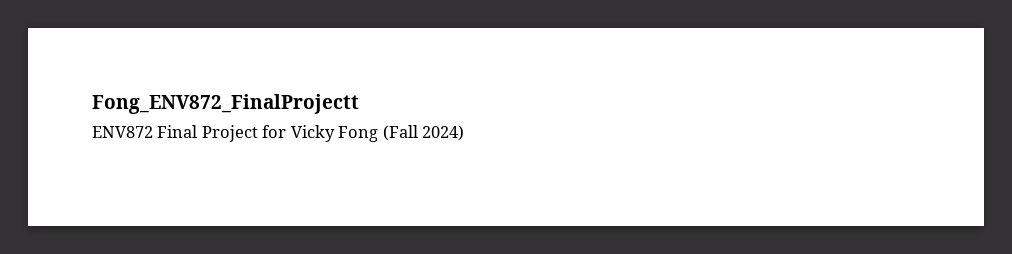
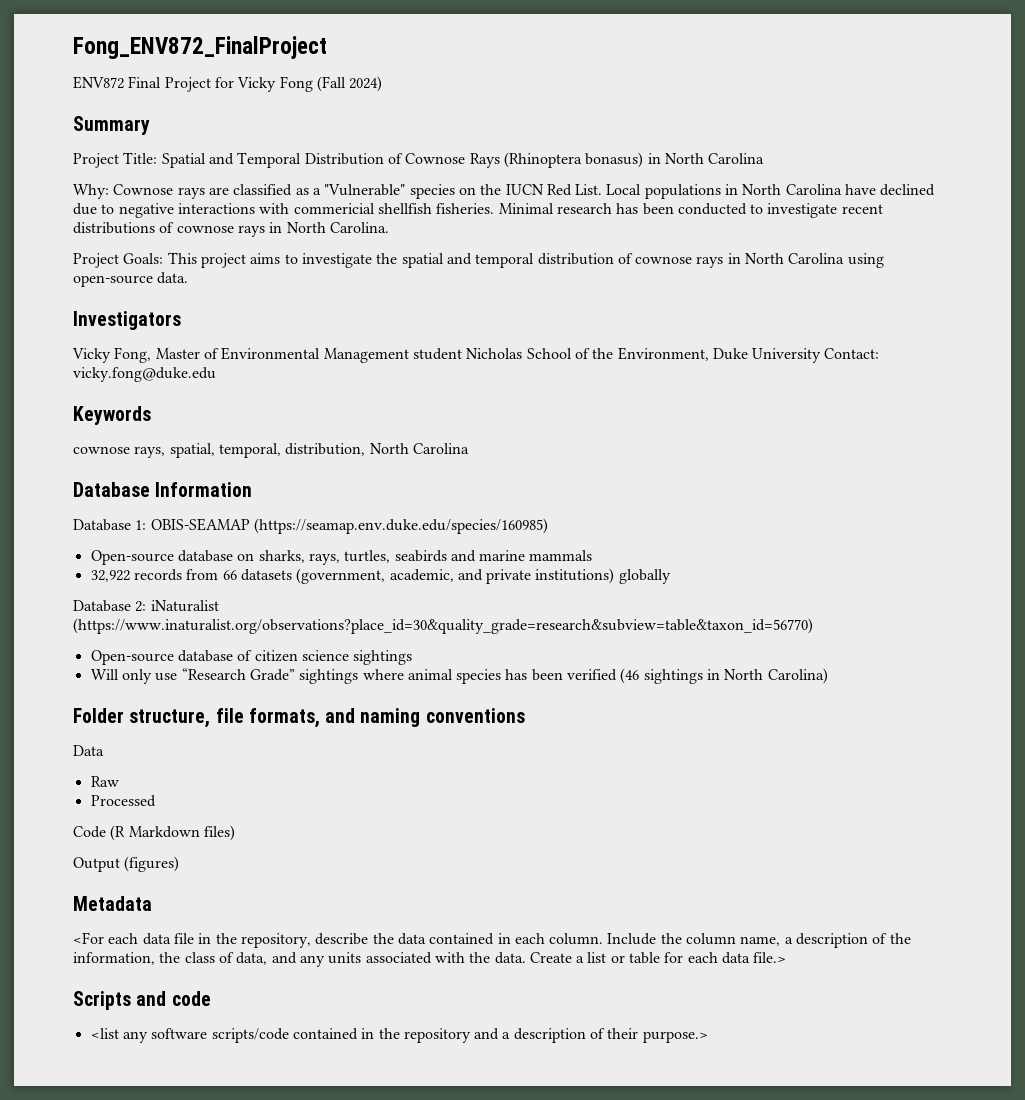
[92,94,359,114] Fong_ENV872_FinalProjectt -> [73,36,327,59] Fong_ENV872_FinalProject
(465, 133) none -> [73,116,150,135] [73,152,765,168] [73,184,936,199] [73,203,883,218] [73,222,389,237] [73,252,884,268] [73,272,189,287] [73,311,181,330] [72,347,880,363] [73,367,216,382] [73,406,151,425] [73,443,469,458] [73,482,253,497] [73,518,548,534] [90,550,593,565] [90,568,671,584] [73,600,219,612] [73,618,813,634] [90,650,413,665] [90,668,828,684] [73,708,525,728] [73,745,104,756] [90,776,119,787] [90,795,156,807] [73,825,235,841] [73,856,180,872] [73,896,152,911] [73,932,911,948] [73,952,787,967] [73,991,211,1010] [90,1028,708,1043] // Summary // Project Title: Spatial and Temporal Distribution of Cownose Rays (Rhinoptera bonasus) in North Carolina // Why: Cownose rays are classified as a "Vulnerable" species on the IUCN Red List. Local populations in North Carolina have declined due to negative interactions with commericial shellfish fisheries. Minimal research has been conducted to investigate recent distributions of cownose rays in North Carolina. // Project Goals: This project aims to investigate the spatial and temporal distribution of cownose rays in North Carolina using open-source data. // Investigators // Vicky Fong, Master of Environmental Management student Nicholas School of the Environment, Duke University Contact: vicky.fong@duke.edu // Keywords // cownose rays, spatial, temporal, distribution, North Carolina // Database Information // Database 1: OBIS-SEAMAP (https://seamap.env.duke.edu/species/160985) // Open-source database on sharks, rays, turtles, seabirds and marine mammals // 32,922 records from 66 datasets (government, academic, and private institutions) globally // Database 2: iNaturalist (https://www.inaturalist.org/observations?place_id=30&quality_grade=research&subview=table&taxon_id=56770) // Open-source database of citizen science sightings // Will only use “Research Grade” sightings where animal species has been verified (46 sightings in North Carolina) // Folder structure, file formats, and naming conventions // Data // Raw // Processed // Code (R Markdown files) // Output (figures) // Metadata // <For each data file in the repository, describe the data contained in each column. Include the column name, a description of the information, the class of data, and any units associated with the data. Create a list or table for each data file.> // Scripts and code // <list any software scripts/code contained in the repository and a description of their purpose.>

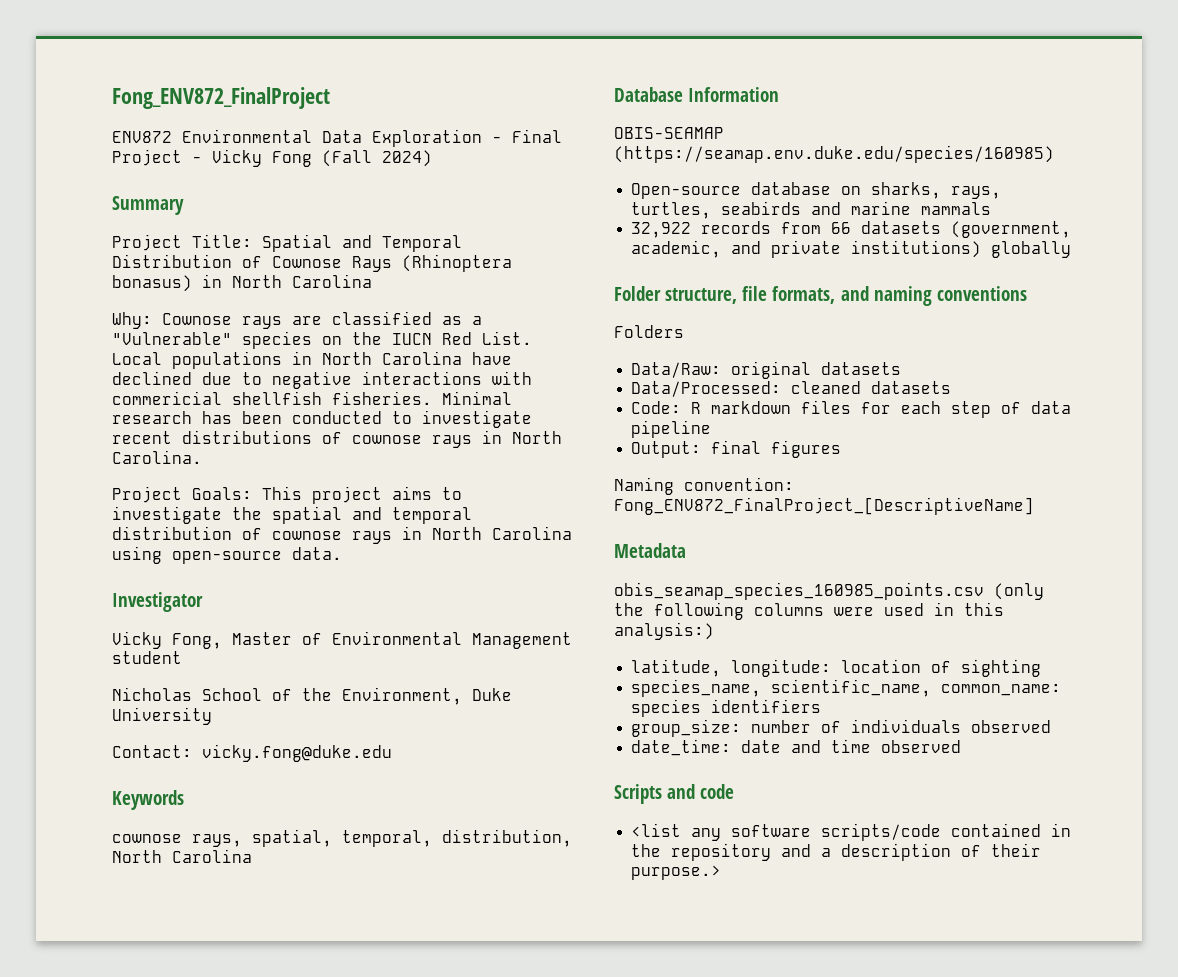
(124, 82) none -> [182,129,502,147] Environmental Data Exploration -
[214,77,234,88] for -> [192,156,202,163] -
[73,311,181,330] Investigators -> [112,592,203,612] Investigator
(462, 354) none -> (182, 657) //
(822, 355) none -> (212, 716) //
[73,519,147,531] Database 1: -> (780, 94) none
[73,600,219,612] [73,618,813,634] [90,650,413,665] [90,668,828,684] // Database 2: iNaturalist (https://www.inaturalist.org/observations?place_id=30&quality_grade=research&subview=table&taxon_id=56770) // Open-source database of citizen science sightings // Will only use “Research Grade” sightings where animal species has been verified (46 sightings in North Carolina) -> (1072, 249) none
[73,745,104,756] [90,776,119,787] [90,795,156,807] [73,825,235,841] [73,856,180,872] [73,896,152,911] [73,932,911,948] [73,952,787,967] Data // Raw // Processed // Code (R Markdown files) // Output (figures) // Metadata // <For each data file in the repository, describe the data contained in each column. Include the column name, a description of the information, the class of data, and any units associated with the data. Create a list or table for each data file.> -> [614,325,684,338] [631,361,902,379] [631,381,952,397] [631,400,1072,418] [631,420,712,438] [631,440,842,458] [614,477,794,495] [614,497,1034,515] [614,543,686,558] [614,582,1044,600] [614,602,1004,620] [614,622,714,640] [631,659,1042,677] [631,679,1062,697] [631,699,822,717] [631,719,1052,737] [631,739,962,756] Folders // Data/Raw: original datasets // Data/Processed: cleaned datasets // Code: R markdown files for each step of data pipeline // Output: final figures // Naming convention: Fong_ENV872_FinalProject_[DescriptiveName] // Metadata // obis_seamap_species_160985_points.csv (only the following columns were used in this analysis:) // latitude, longitude: location of sighting // species_name, scientific_name, common_name: species identifiers // group_size: number of individuals observed // date_time: date and time observed

